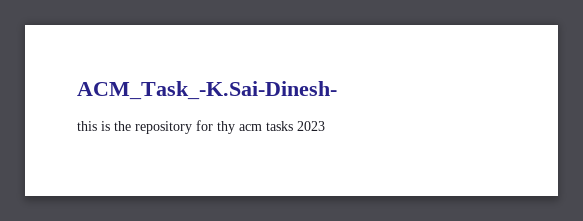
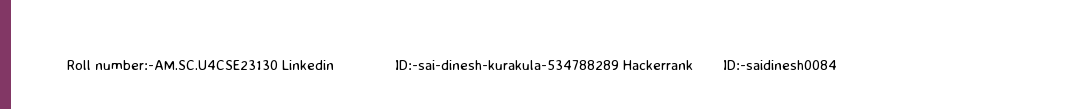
[77,81,337,100] [77,120,325,134] ACM_Task_-K.Sai-Dinesh- // this is the repository for thy acm tasks 2023 -> [67,60,837,70] Roll number:-AM.SC.U4CSE23130 Linkedin ID:-sai-dinesh-kurakula-534788289 Hackerrank ID:-saidinesh0084

